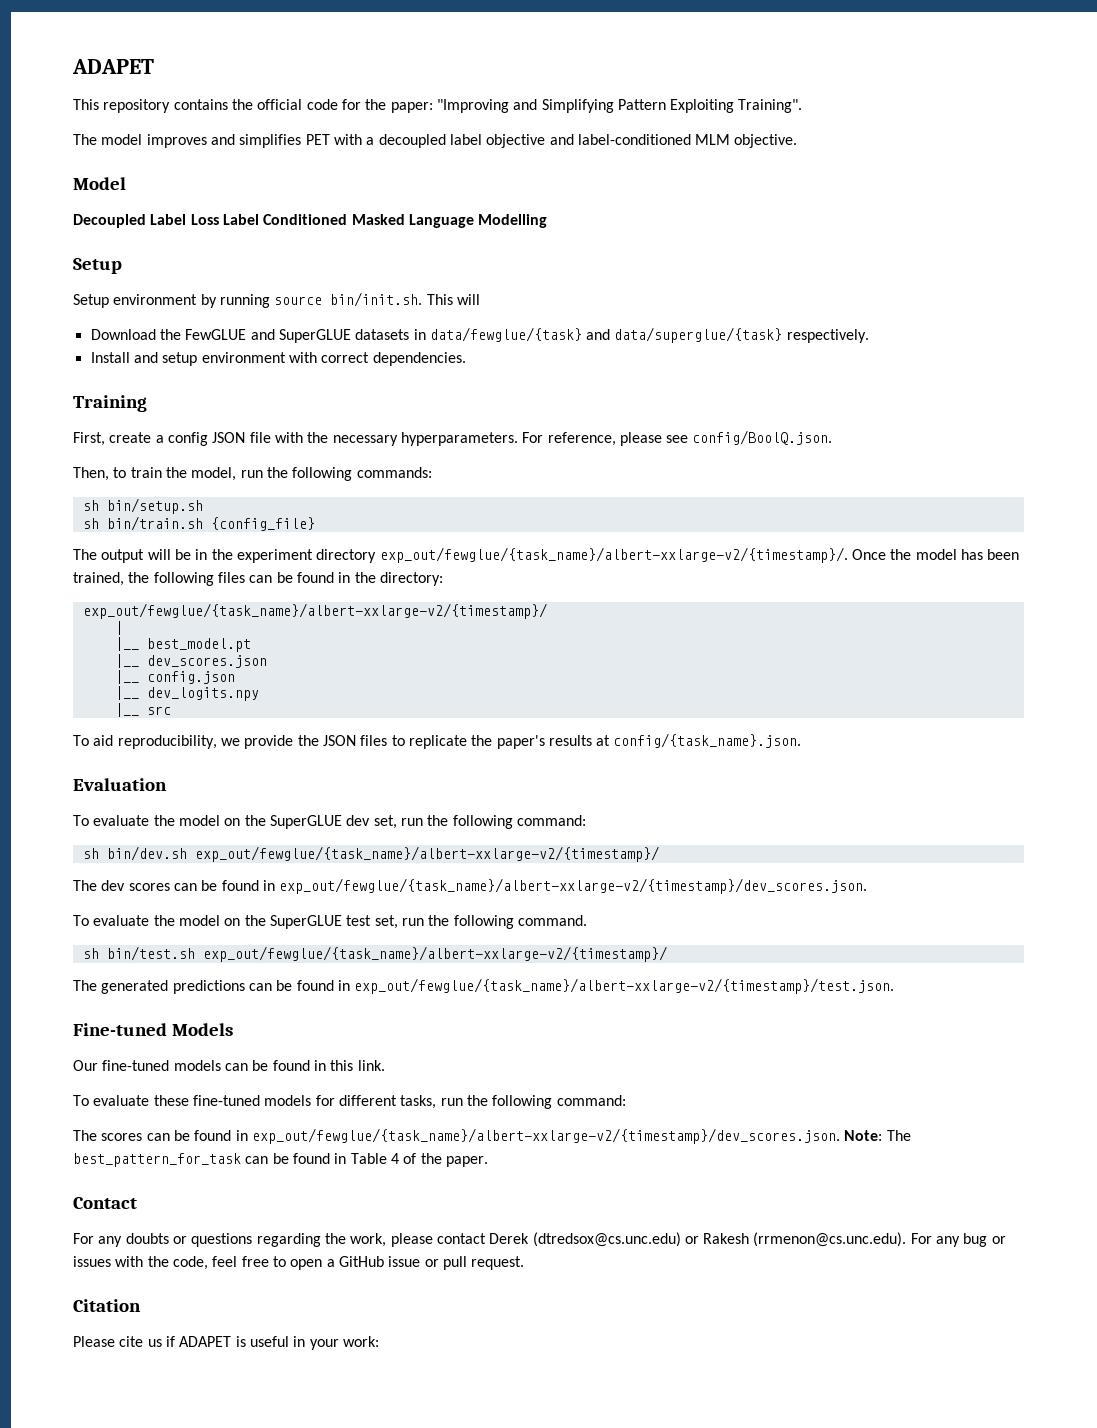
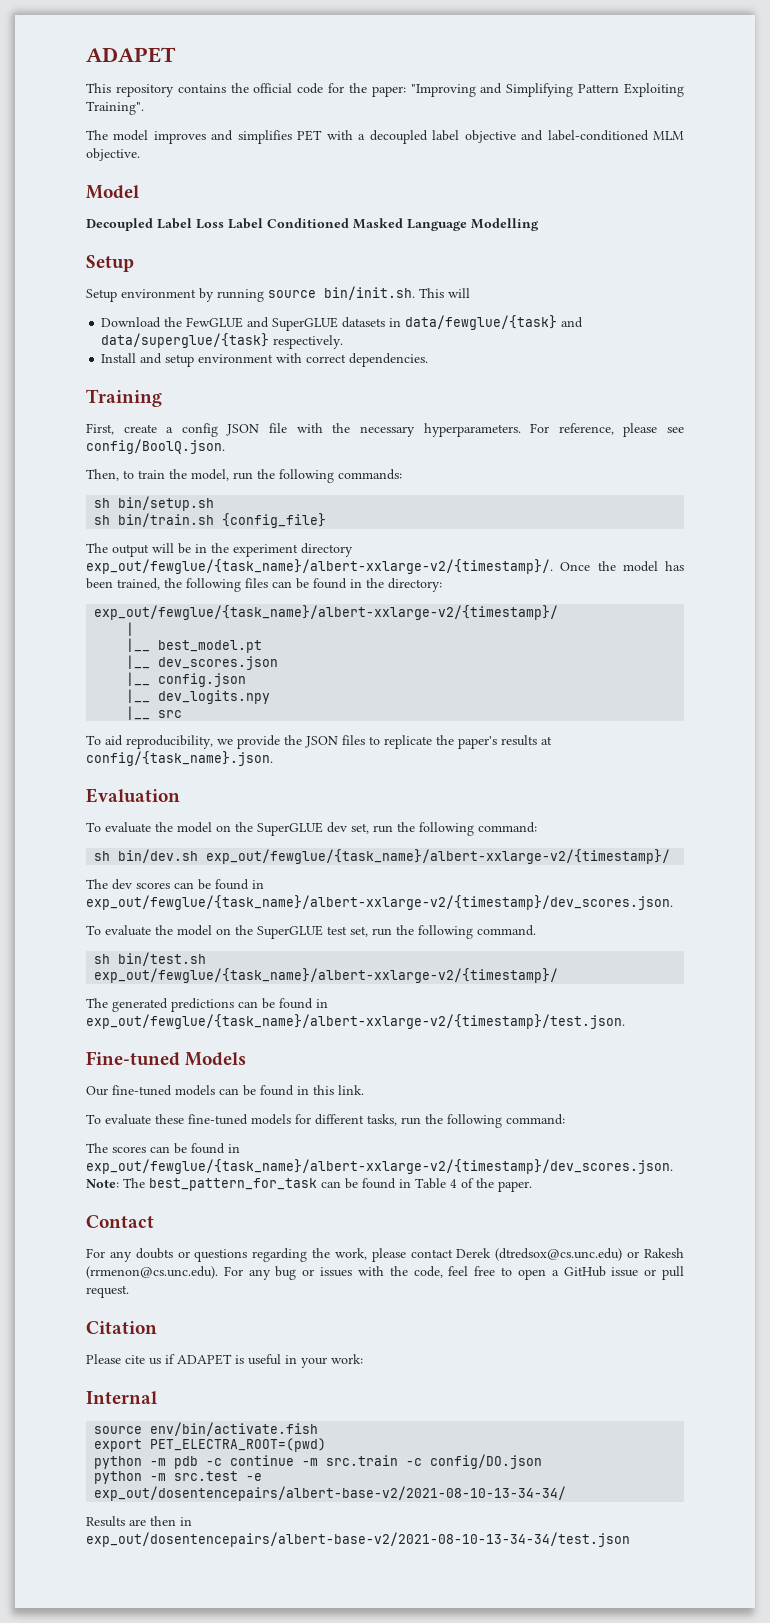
(379, 1341) none -> [86,1391,157,1404] [94,1422,319,1436] [94,1438,327,1452] [94,1454,543,1469] [94,1471,263,1484] [94,1486,567,1501] [86,1516,192,1527] [86,1532,630,1547] // Internal // source env/bin/activate.fish // export PET_ELECTRA_ROOT=(pwd) // python -m pdb -c continue -m src.train -c config/DO.json // python -m src.test -e exp_out/dosentencepairs/albert-base-v2/2021-08-10-13-34-34/ // Results are then in exp_out/dosentencepairs/albert-base-v2/2021-08-10-13-34-34/test.json

